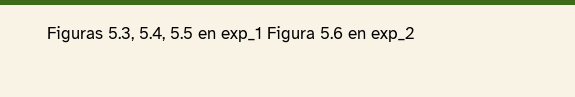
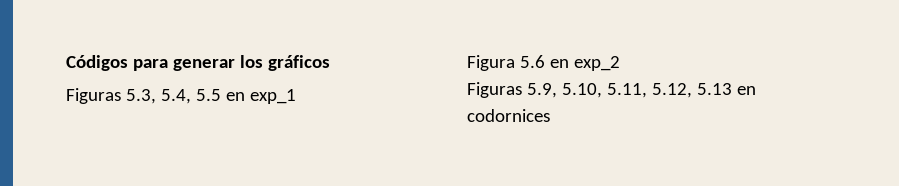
(47, 34) none -> [66,55,330,71] Códigos para generar los gráficos //
(262, 34) none -> (296, 96) //
(414, 34) none -> [467,82,756,98] [467,109,550,122] // Figuras 5.9, 5.10, 5.11, 5.12, 5.13 en codornices

